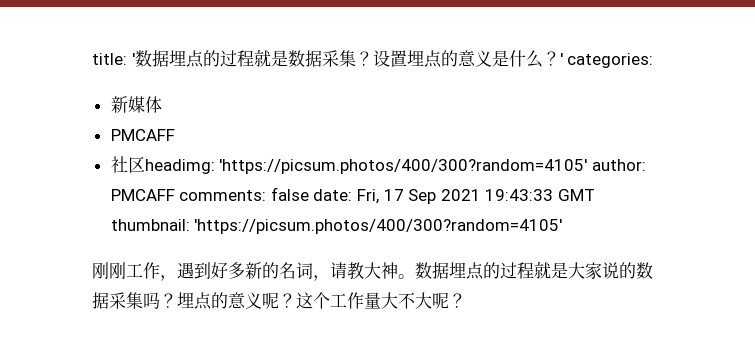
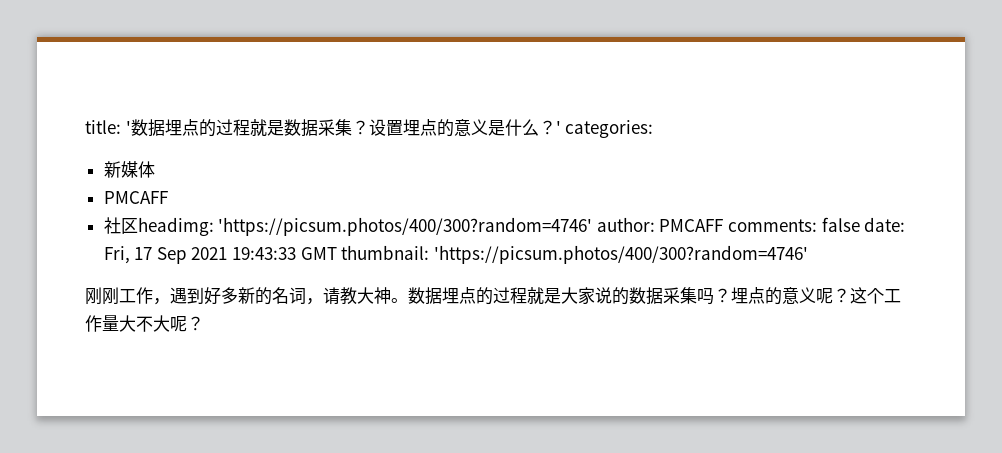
[219,159,588,174] 'https://picsum.photos/400/300?random=4105' -> [218,217,593,236] 'https://picsum.photos/400/300?random=4746'
[194,219,563,234] 'https://picsum.photos/400/300?random=4105' -> [433,245,808,264] 'https://picsum.photos/400/300?random=4746'

